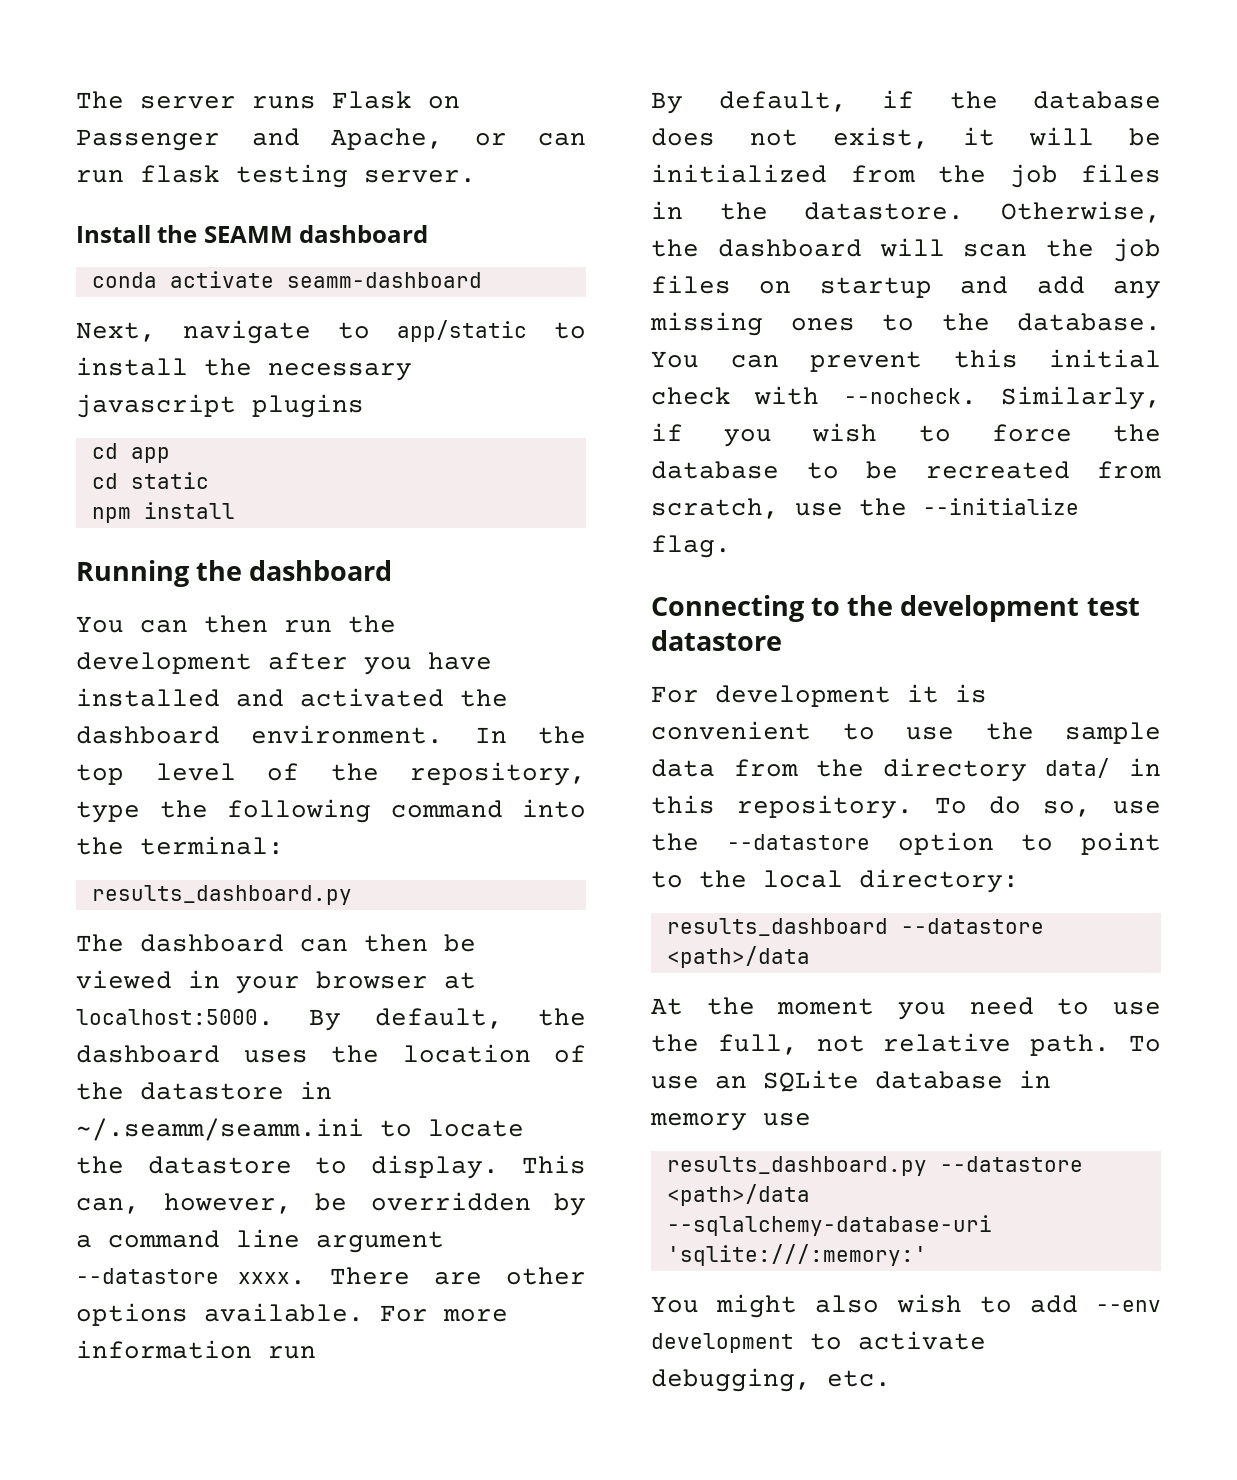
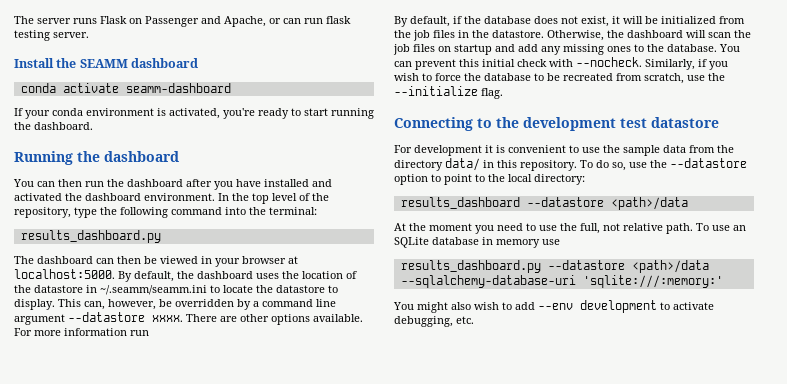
[76,320,586,344] [76,357,412,381] [76,394,364,418] [91,443,170,463] [91,472,209,489] [91,502,235,523] Next, navigate to app/static to install the necessary javascript plugins // cd app // cd static // npm install -> [14,108,374,119] [14,122,93,130] If your conda environment is activated, you're ready to start running the dashboard.
[76,652,252,674] development -> [127,179,183,187] dashboard

